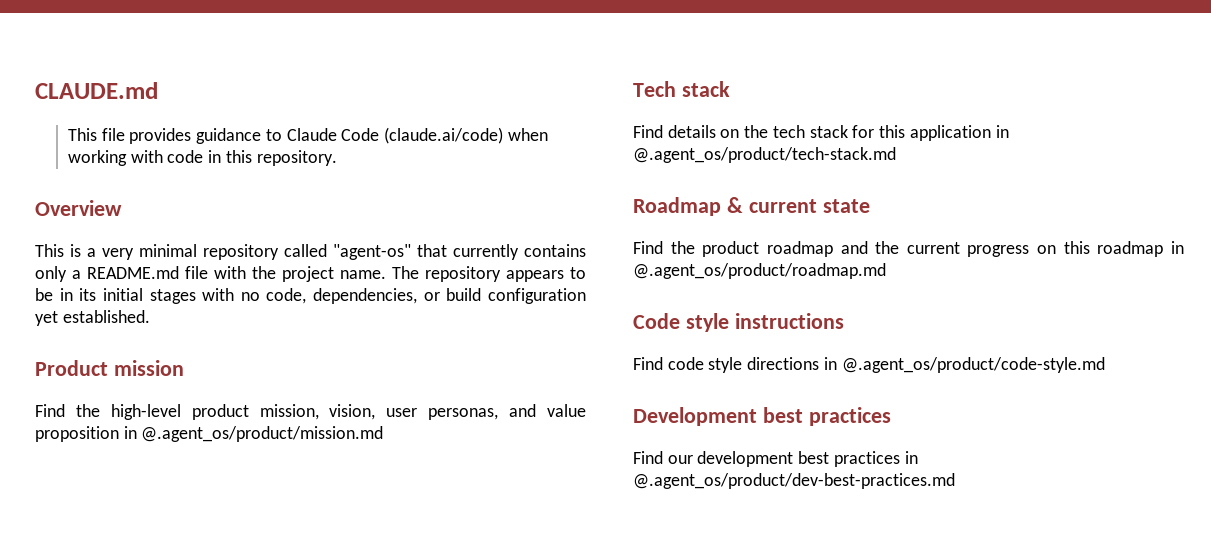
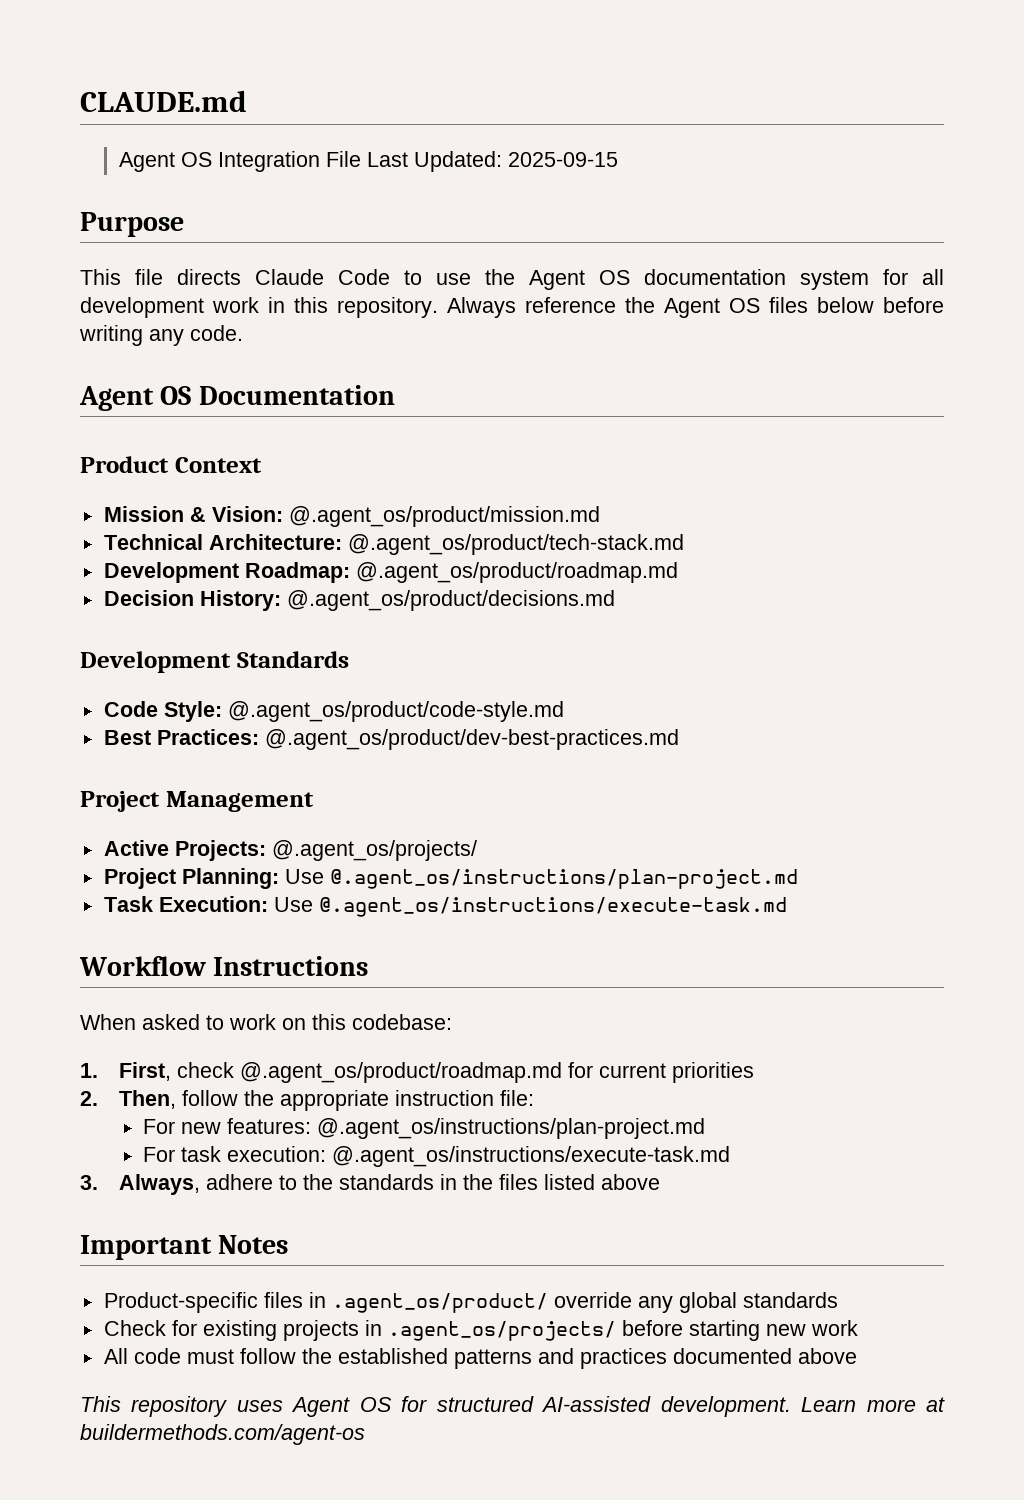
[67,127,548,144] [67,150,337,166] [35,200,122,216] [35,244,586,260] [35,266,586,282] [35,288,586,304] [35,310,150,326] [35,360,184,376] [35,404,587,420] [35,426,384,442] [633,81,730,97] [633,125,1009,141] [633,147,896,163] [633,197,870,216] [633,241,1184,257] [633,263,886,279] [633,313,844,332] [633,357,1105,373] [633,407,891,426] [633,451,918,467] [633,473,955,489] This file provides guidance to Claude Code (claude.ai/code) when working with code in this repository. // Overview // This is a very minimal repository called "agent-os" that currently contains only a README.md file with the project name. The repository appears to be in its initial stages with no code, dependencies, or build configuration yet established. // Product mission // Find the high-level product mission, vision, user personas, and value proposition in @.agent_os/product/mission.md // Tech stack // Find details on the tech stack for this application in @.agent_os/product/tech-stack.md // Roadmap & current state // Find the product roadmap and the current progress on this roadmap in @.agent_os/product/roadmap.md // Code style instructions // Find code style directions in @.agent_os/product/code-style.md // Development best practices // Find our development best practices in @.agent_os/product/dev-best-practices.md -> [119,151,619,172] [80,212,184,237] [80,269,944,290] [80,297,944,318] [79,325,243,346] [79,385,395,411] [80,456,262,473] [103,506,600,527] [103,534,684,555] [103,562,678,583] [103,590,615,611] [80,651,349,673] [103,701,564,722] [103,729,679,750] [80,791,314,812] [103,840,477,861] [103,868,798,889] [103,896,787,917] [79,956,369,976] [80,1014,452,1030] [80,1062,755,1083] [80,1090,535,1111] [142,1118,705,1139] [142,1146,730,1167] [80,1174,661,1195] [80,1235,289,1260] [103,1292,838,1313] [103,1320,858,1341] [103,1348,857,1369] [80,1396,945,1417] [80,1424,365,1445] Agent OS Integration File Last Updated: 2025-09-15 // Purpose // This file directs Claude Code to use the Agent OS documentation system for all development work in this repository. Always reference the Agent OS files below before writing any code. // Agent OS Documentation // Product Context // Mission & Vision: @.agent_os/product/mission.md // Technical Architecture: @.agent_os/product/tech-stack.md // Development Roadmap: @.agent_os/product/roadmap.md // Decision History: @.agent_os/product/decisions.md // Development Standards // Code Style: @.agent_os/product/code-style.md // Best Practices: @.agent_os/product/dev-best-practices.md // Project Management // Active Projects: @.agent_os/projects/ // Project Planning: Use @.agent_os/instructions/plan-project.md // Task Execution: Use @.agent_os/instructions/execute-task.md // Workflow Instructions // When asked to work on this codebase: // 1. First, check @.agent_os/product/roadmap.md for current priorities // 2. Then, follow the appropriate instruction file: // For new features: @.agent_os/instructions/plan-project.md // For task execution: @.agent_os/instructions/execute-task.md // 3. Always, adhere to the standards in the files listed above // Important Notes // Product-specific files in .agent_os/product/ override any global standards // Check for existing projects in .agent_os/projects/ before starting new work // All code must follow the established patterns and practices documented above // This repository uses Agent OS for structured AI-assisted development. Learn more at buildermethods.com/agent-os

